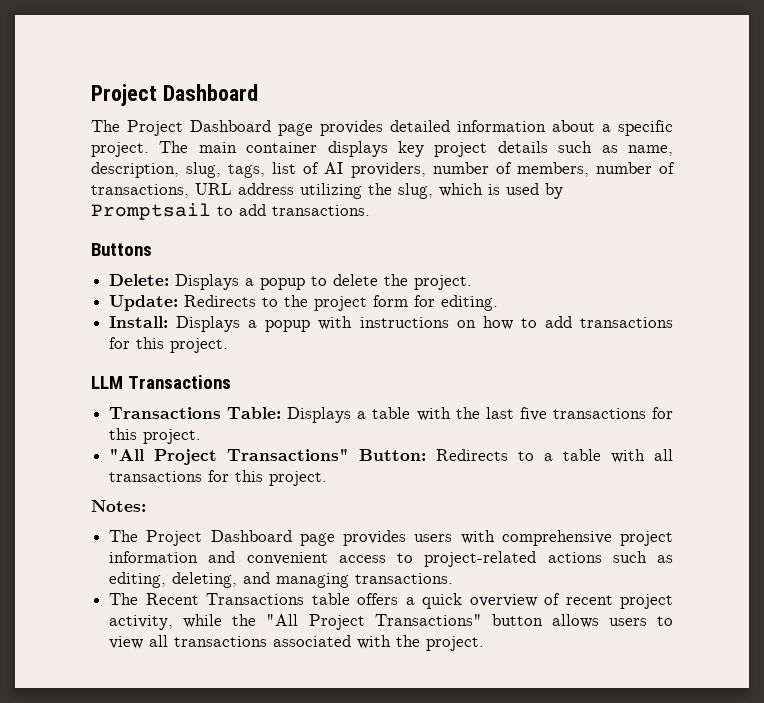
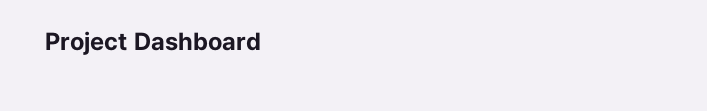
[91,84,258,106] [91,120,673,136] [91,141,673,157] [91,162,675,178] [91,183,563,199] [91,203,370,220] [91,243,152,256] [109,274,473,290] [109,295,499,311] [109,316,673,332] [109,337,229,353] [91,375,231,389] [109,407,673,423] [109,428,202,444] [109,448,674,465] [109,470,328,486] [91,500,146,512] [109,530,673,546] [109,551,673,567] [109,572,454,588] [109,593,674,609] [109,614,673,630] [109,635,485,651] Project Dashboard // The Project Dashboard page provides detailed information about a specific project. The main container displays key project details such as name, description, slug, tags, list of AI providers, number of members, number of transactions, URL address utilizing the slug, which is used by Promptsail to add transactions. // Buttons // Delete: Displays a popup to delete the project. // Update: Redirects to the project form for editing. // Install: Displays a popup with instructions on how to add transactions for this project. // LLM Transactions // Transactions Table: Displays a table with the last five transactions for this project. // "All Project Transactions" Button: Redirects to a table with all transactions for this project. // Notes: // The Project Dashboard page provides users with comprehensive project information and convenient access to project-related actions such as editing, deleting, and managing transactions. // The Recent Transactions table offers a quick overview of recent project activity, while the "All Project Transactions" button allows users to view all transactions associated with the project. -> [45,31,261,55] Project Dashboard

